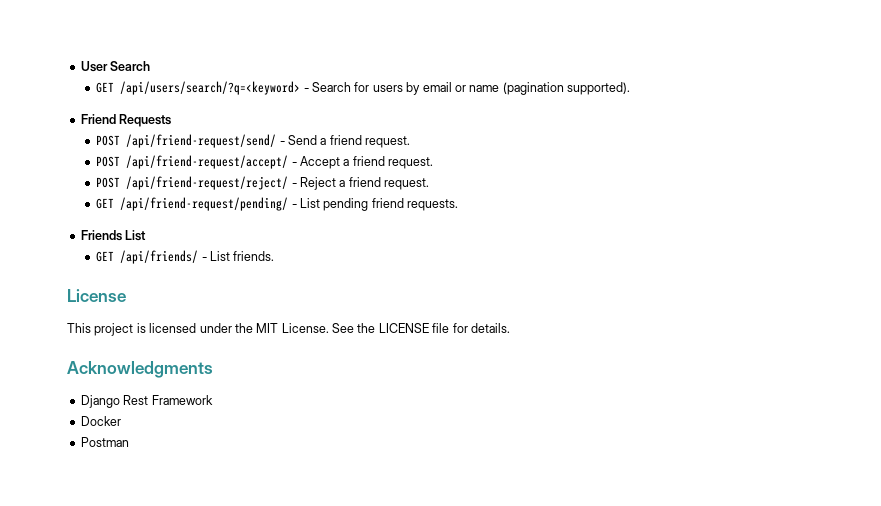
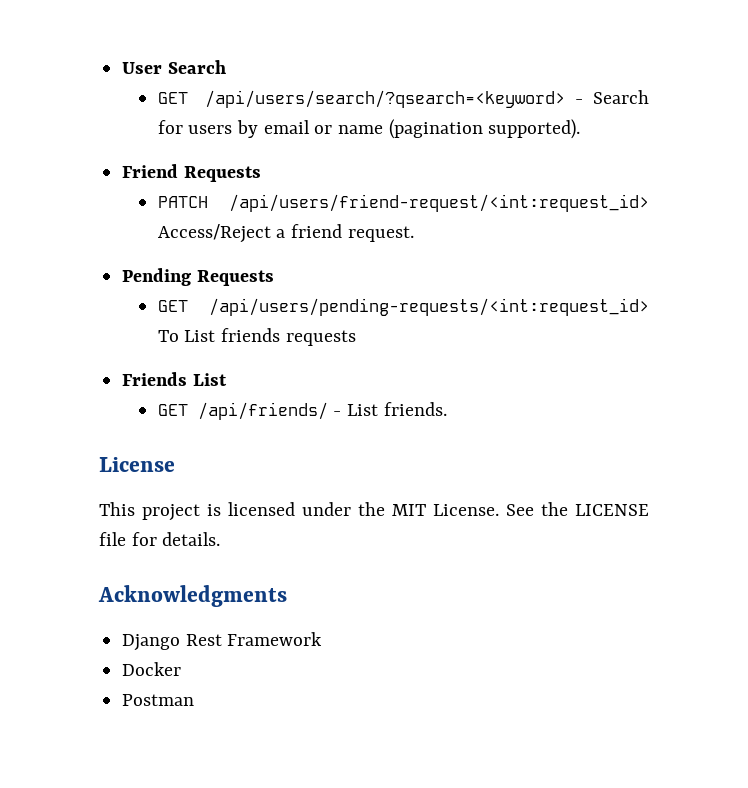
[120,81,301,95] /api/users/search/?q=<keyword> -> [205,90,566,108] /api/users/search/?qsearch=<keyword>
[96,134,411,148] [96,155,434,169] [96,176,430,190] [96,197,459,211] POST /api/friend-request/send/ - Send a friend request. // POST /api/friend-request/accept/ - Accept a friend request. // POST /api/friend-request/reject/ - Reject a friend request. // GET /api/friend-request/pending/ - List pending friend requests. -> [157,194,649,212] [157,224,414,243] [122,268,274,286] [157,298,649,316] [157,328,356,346] PATCH /api/users/friend-request/<int:request_id> Access/Reject a friend request. // Pending Requests // GET /api/users/pending-requests/<int:request_id> To List friends requests

